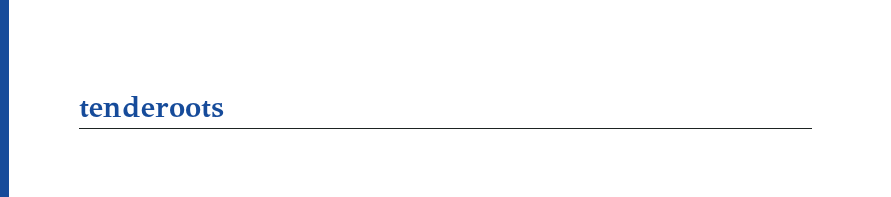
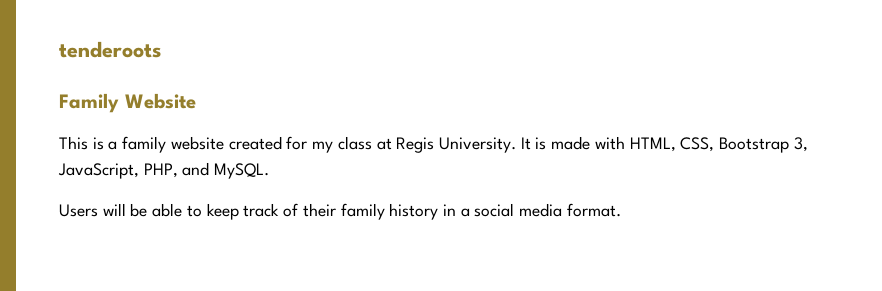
(224, 107) none -> [59,93,196,113] [59,136,808,153] [58,162,270,179] [59,203,621,220] // Family Website // This is a family website created for my class at Regis University. It is made with HTML, CSS, Bootstrap 3, JavaScript, PHP, and MySQL. // Users will be able to keep track of their family history in a social media format.

